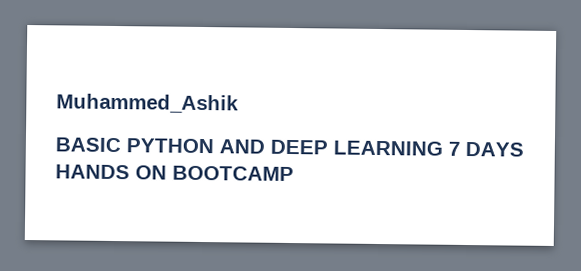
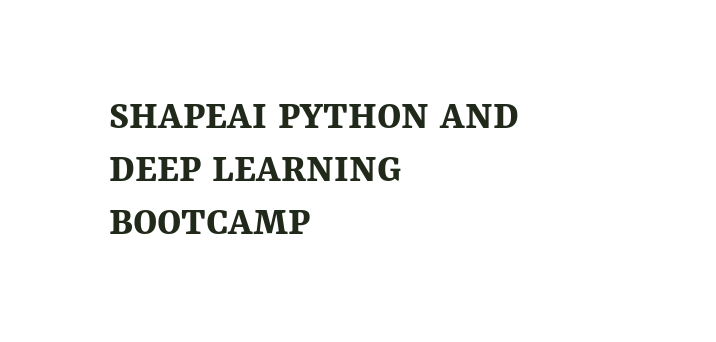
[56,93,239,114] [55,137,121,153] Muhammed_Ashik // BASIC -> [109,104,267,128] SHAPEAI
[448,141,524,157] [55,164,167,180] 7 DAYS HANDS ON -> (402, 169) none

